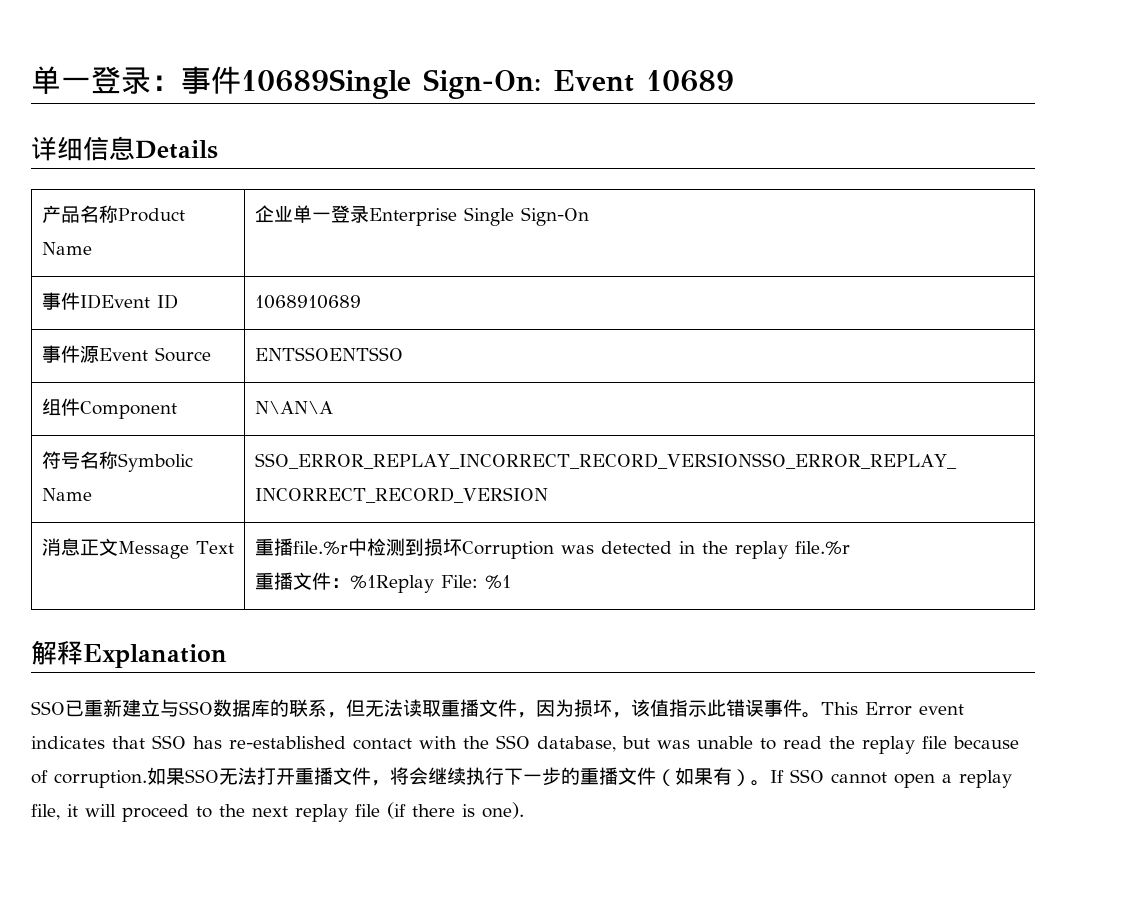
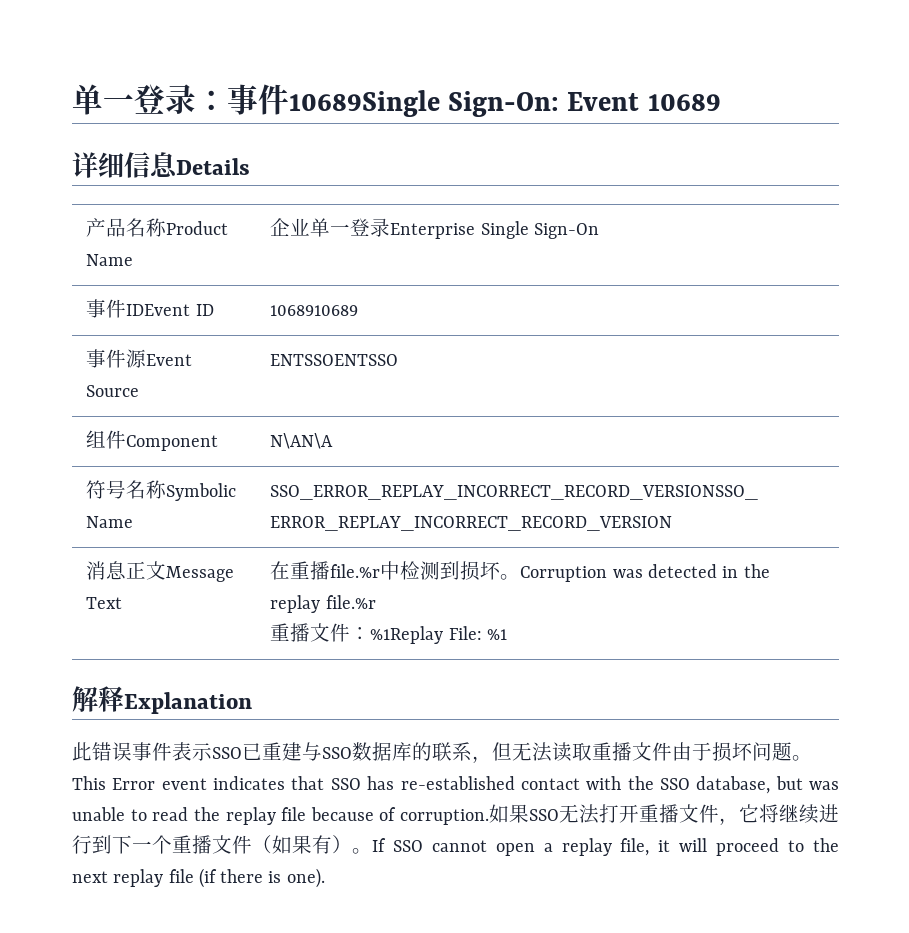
(234, 547) none -> [270,561,291,580] 在
(462, 547) none -> [500,574,521,580] 。
(227, 656) none -> [72,742,212,761] 此错误事件表示
[103,699,160,717] 新建立 -> [282,742,302,761] 建
[517,699,802,718] ，因为损坏，该值指示此错误事件 -> [672,742,792,762] 由于损坏问题
[390,767,580,786] 将会继续执行下一步的 -> [739,804,839,824] [72,835,172,854] 它将继续进行到下一个

